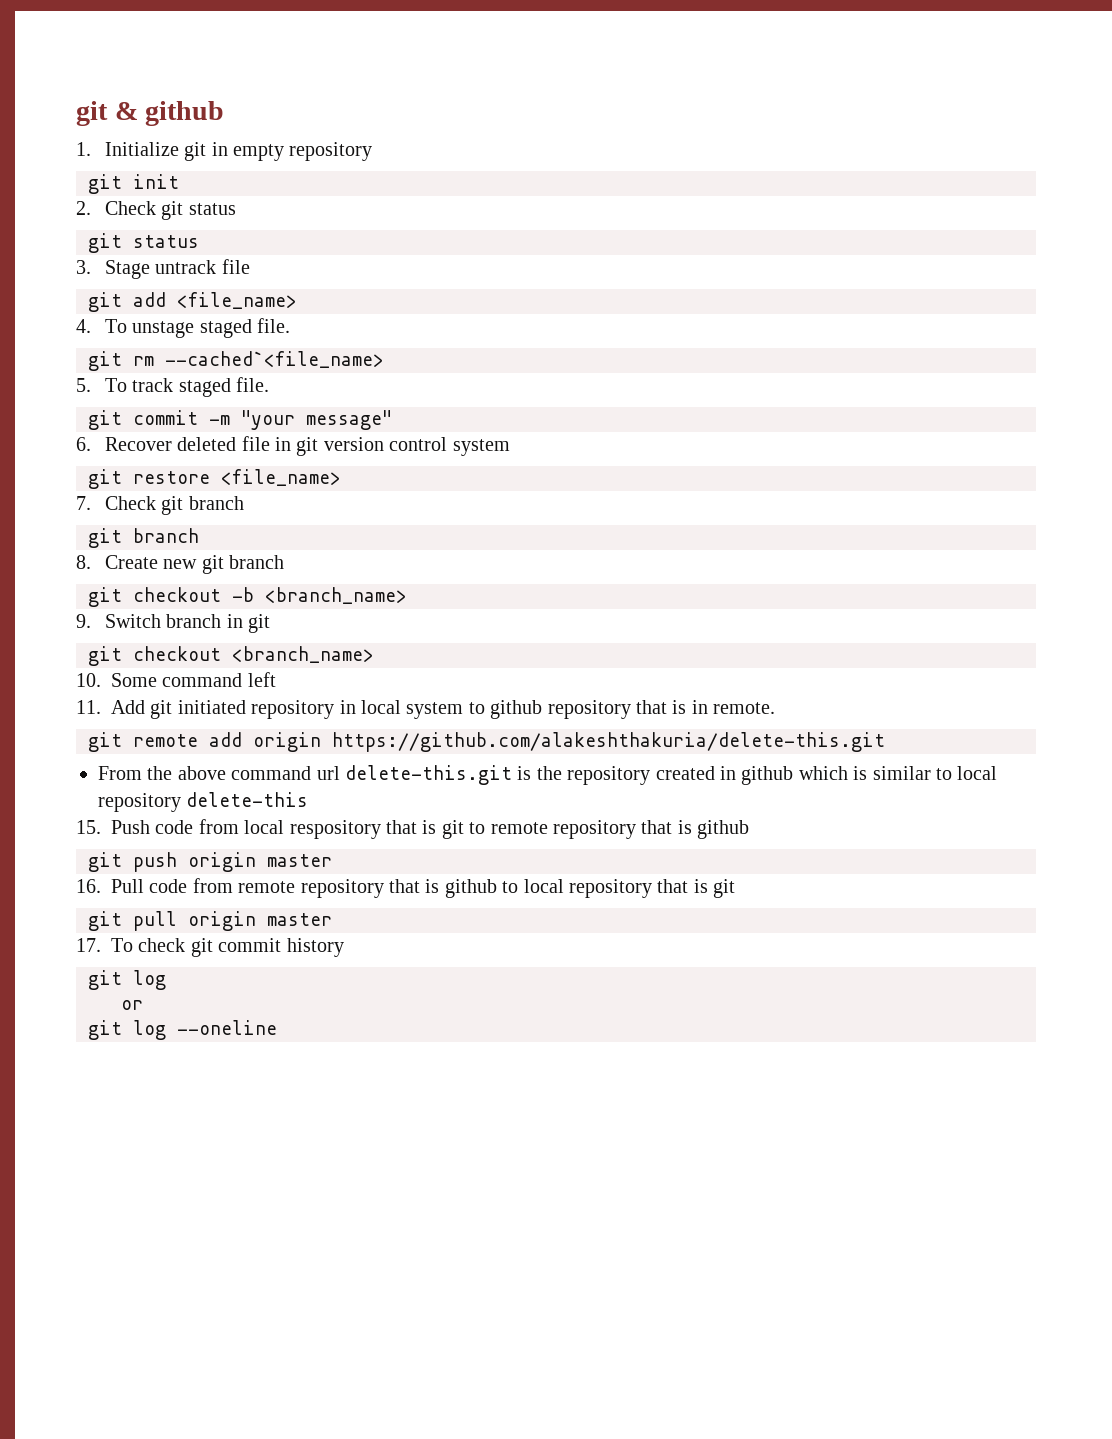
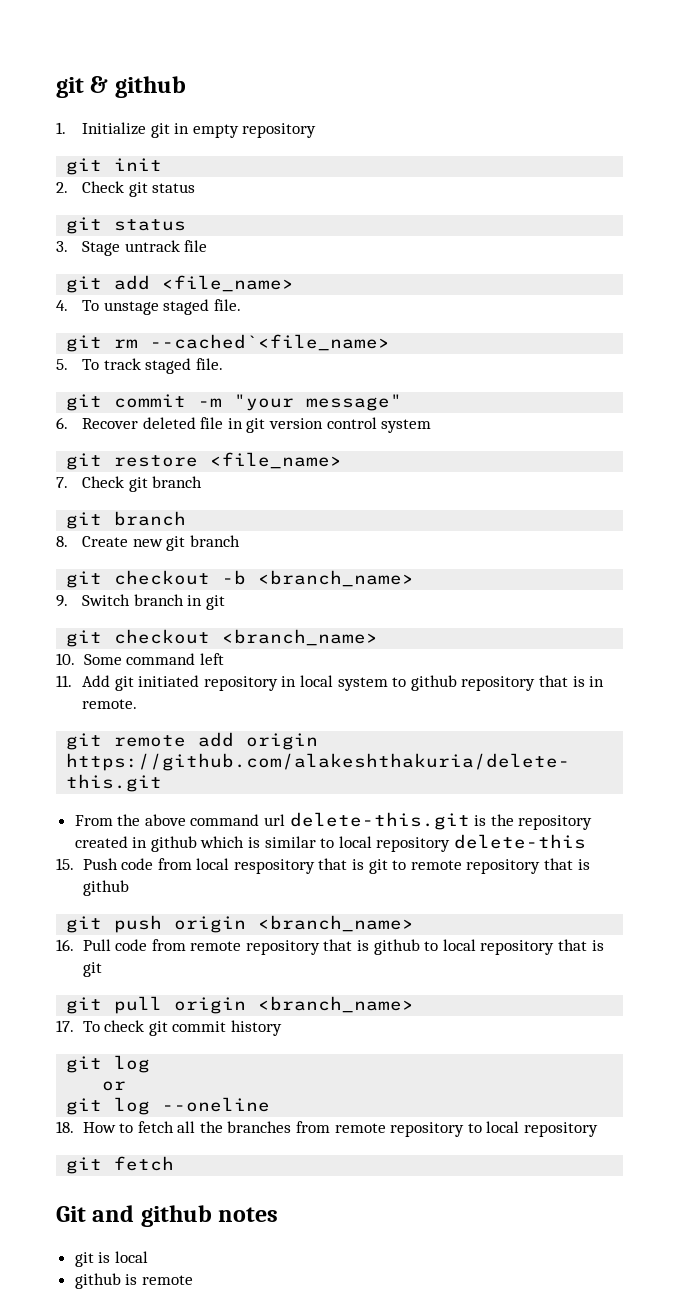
[267,854,332,867] master -> [258,915,415,932] <branch_name>
[267,913,332,926] master -> [258,996,415,1013] <branch_name>
(277, 1027) none -> [56,1121,598,1137] [66,1156,175,1174] [56,1205,279,1227] [74,1251,148,1267] [74,1273,193,1289] // 18. How to fetch all the branches from remote repository to local repository // git fetch // Git and github notes // git is local // github is remote

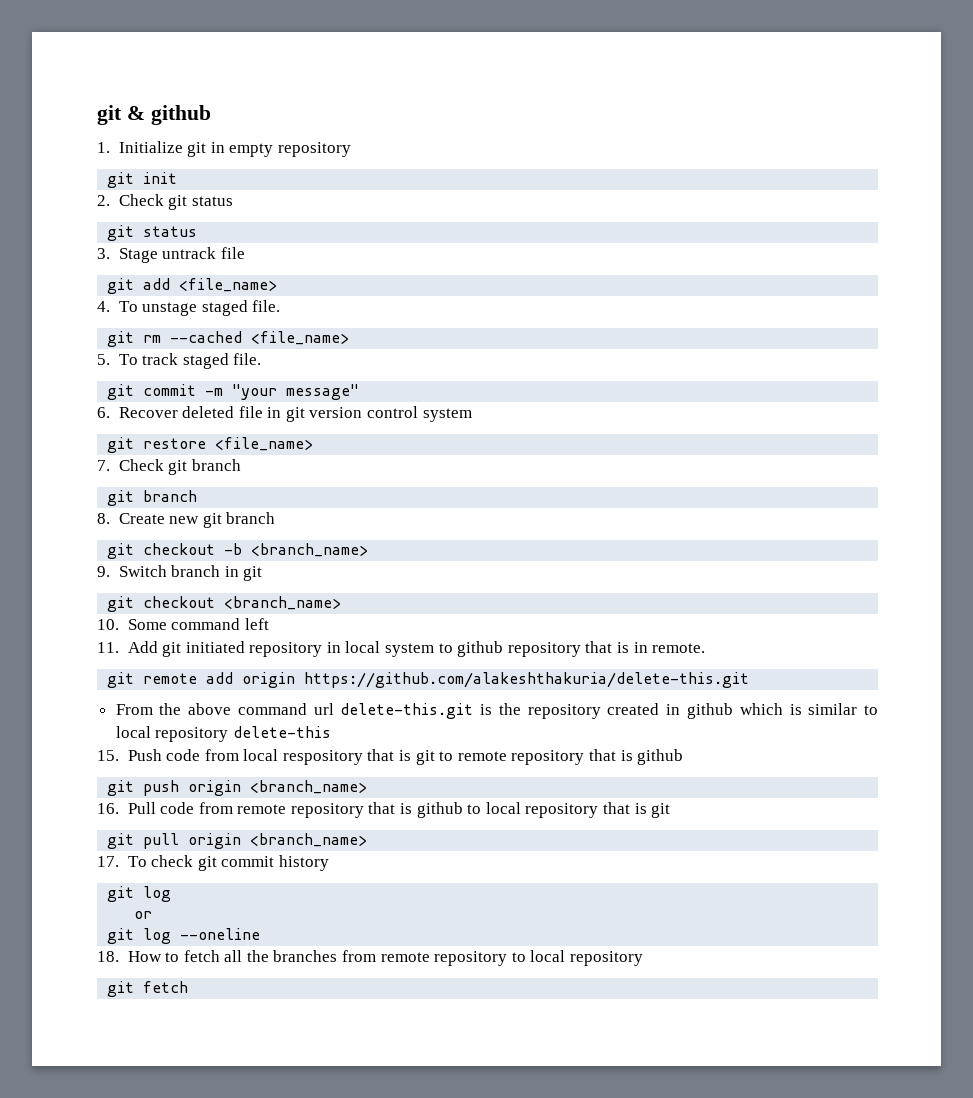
[150,334,391,351] --cached`<file_name> -> [170,331,350,345] --cached <file_name>
[56,1205,279,1227] [74,1251,148,1267] [74,1273,193,1289] // Git and github notes // git is local // github is remote -> (189, 987) none

